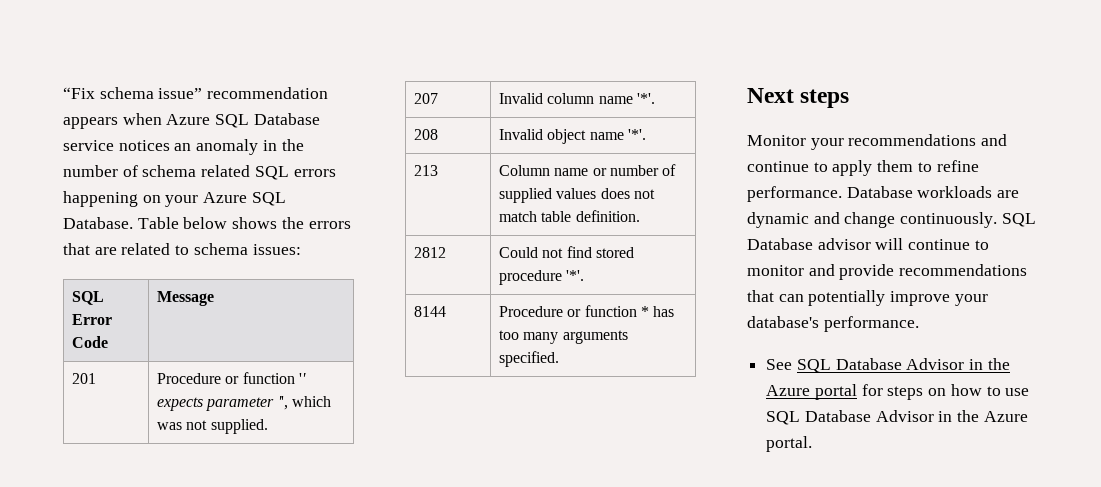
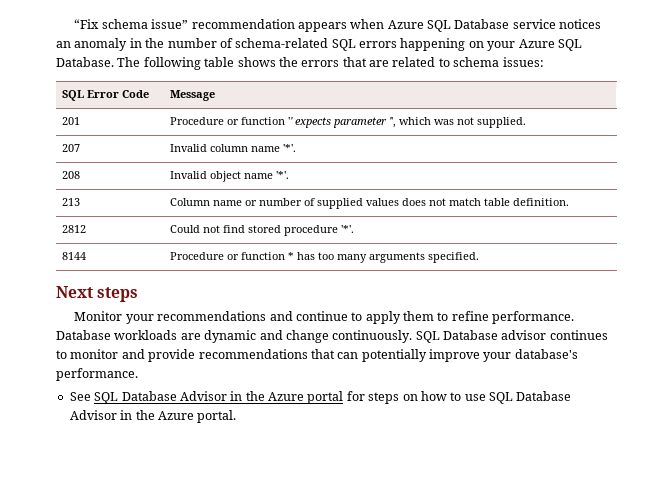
[142,165,251,177] schema related -> [235,38,329,48] schema-related
[137,217,228,229] Table below -> [117,57,235,70] The following table
[875,238,971,250] will continue -> [549,330,608,340] continues

